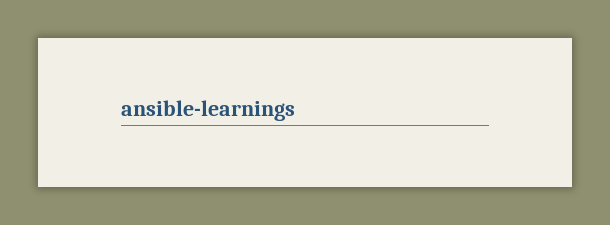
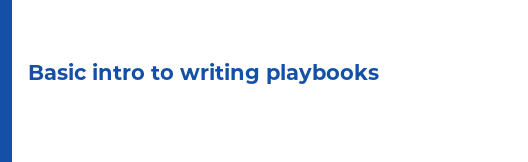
[121,100,295,121] ansible-learnings -> [28,63,379,84] Basic intro to writing playbooks

